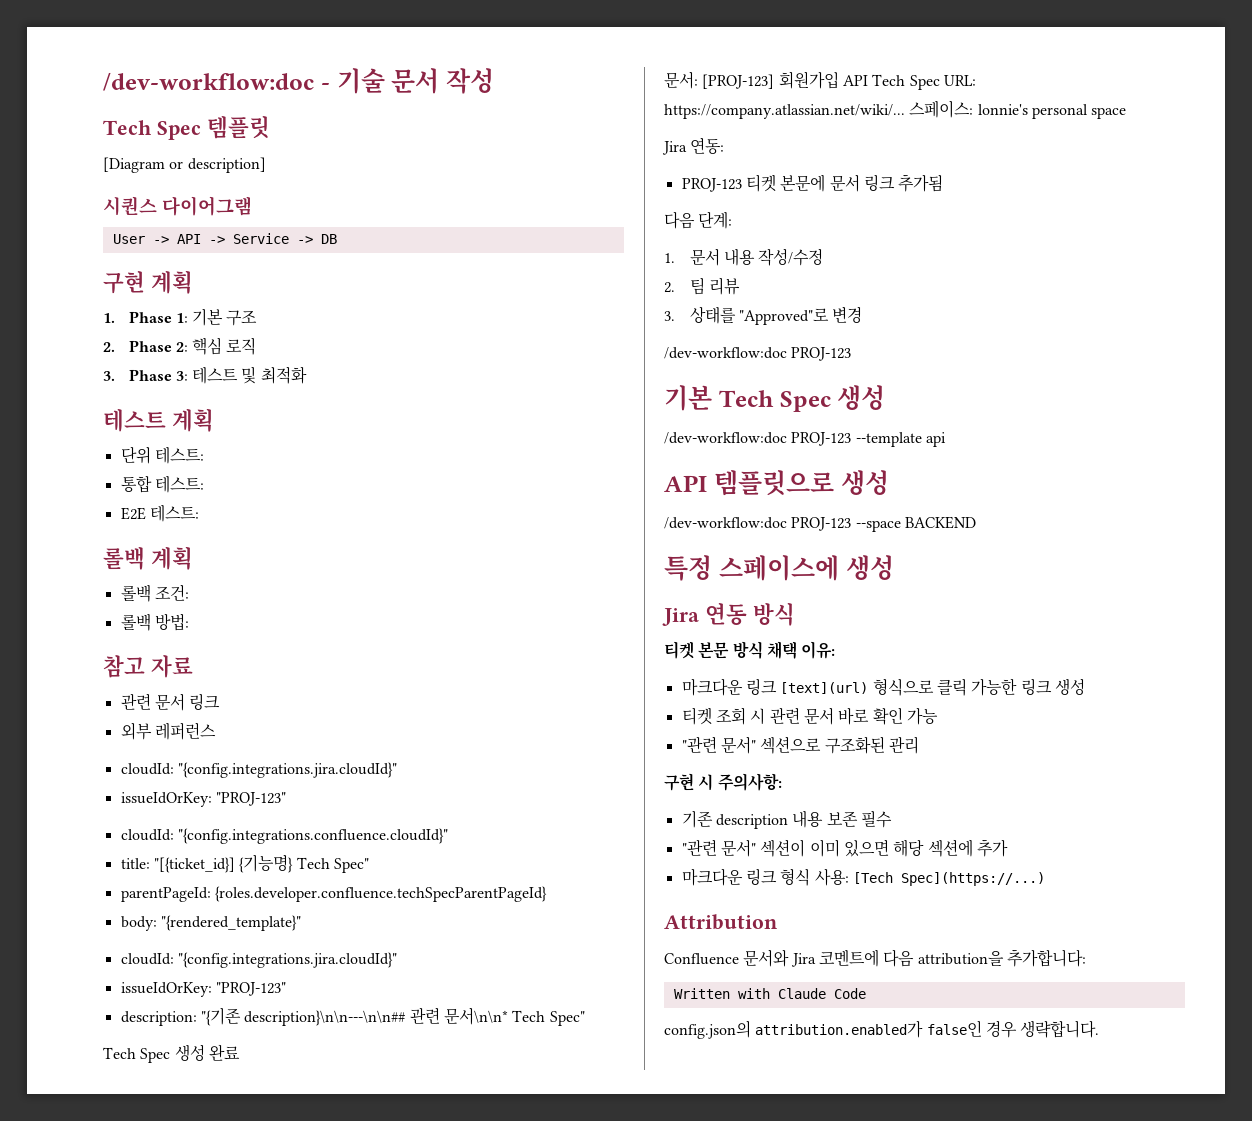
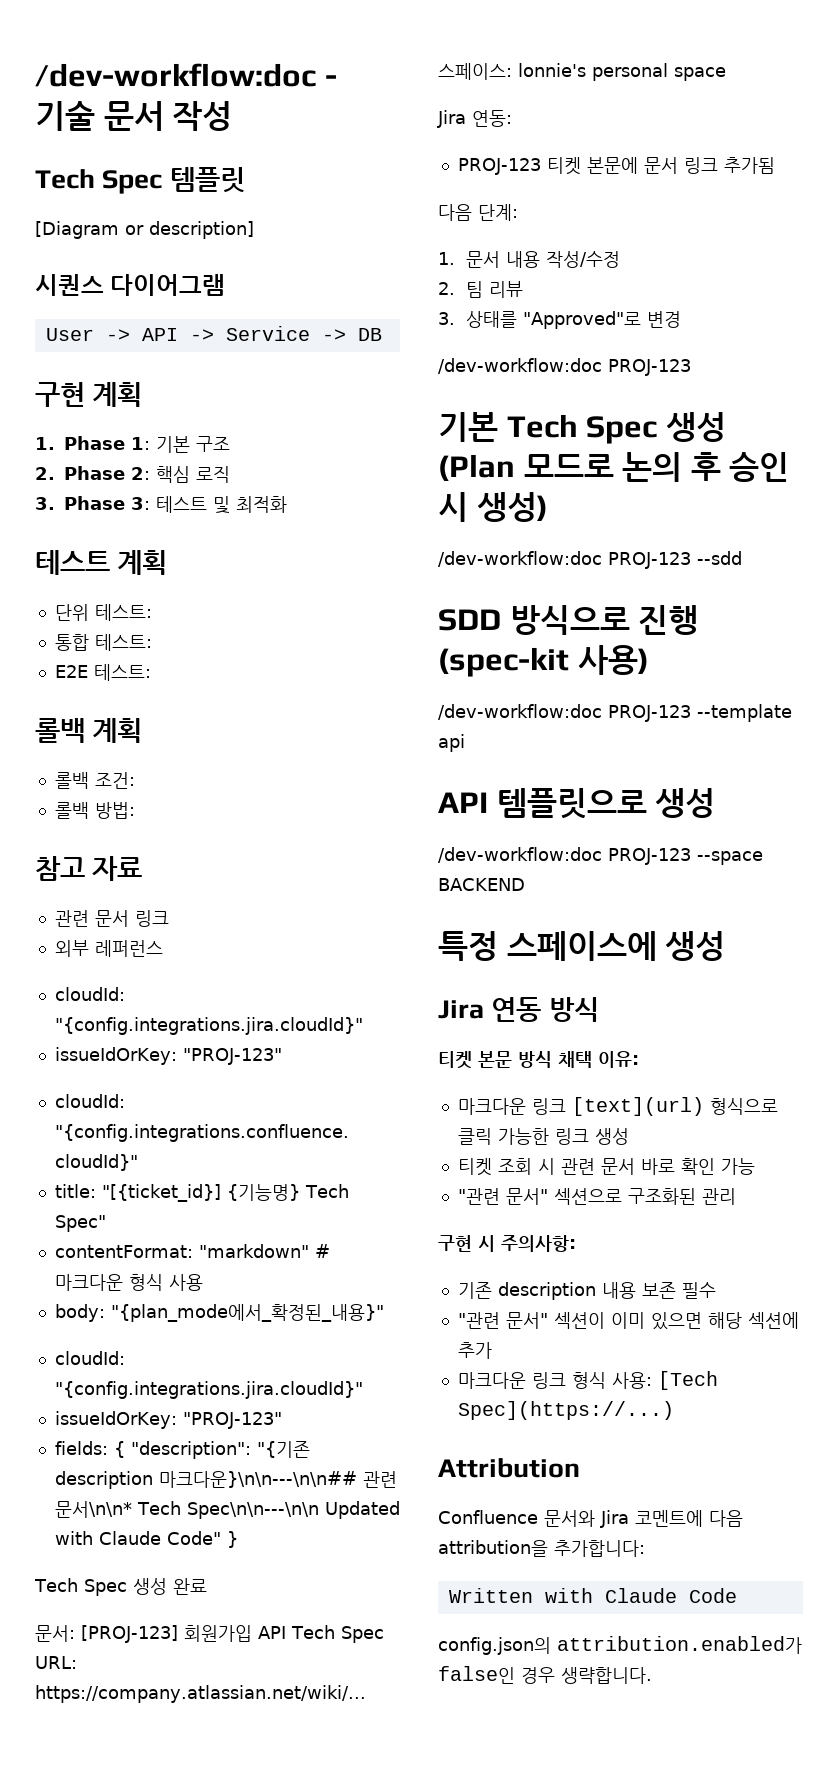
[120,886,547,902] parentPageId: {roles.developer.confluence.techSpecParentPageId} -> [54,1244,330,1258] [54,1274,203,1291] contentFormat: "markdown" # 마크다운 형식 사용
[160,915,301,931] [120,952,397,968] [120,982,286,997] [120,1007,585,1026] "{rendered_template}" // cloudId: "{config.integrations.jira.cloudId}" // issueIdOrKey: "PROJ-123" // description: "{기존 description}\n\n---\n\n## 관련 문서\n\n* Tech Spec" -> [110,1304,384,1322] [54,1351,125,1365] [54,1381,363,1399] [54,1411,282,1429] [54,1441,310,1459] [54,1471,397,1489] [54,1501,400,1519] [54,1531,238,1548] "{plan_mode에서_확정된_내용}" // cloudId: "{config.integrations.jira.cloudId}" // issueIdOrKey: "PROJ-123" // fields: { "description": "{기존 description 마크다운}\n\n---\n\n## 관련 문서\n\n* Tech Spec\n\n---\n\n Updated with Claude Code" }
(886, 397) none -> [438,452,790,482] [438,492,548,522] [438,551,742,569] [438,605,699,635] [438,645,649,677] (Plan 모드로 논의 후 승인 시 생성) // /dev-workflow:doc PROJ-123 --sdd // SDD 방식으로 진행 (spec-kit 사용)

